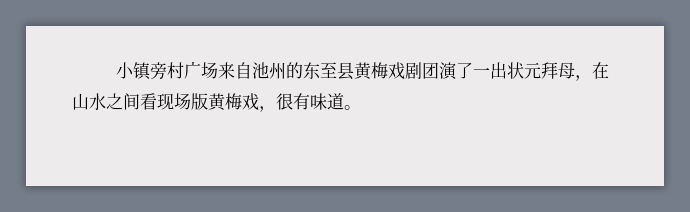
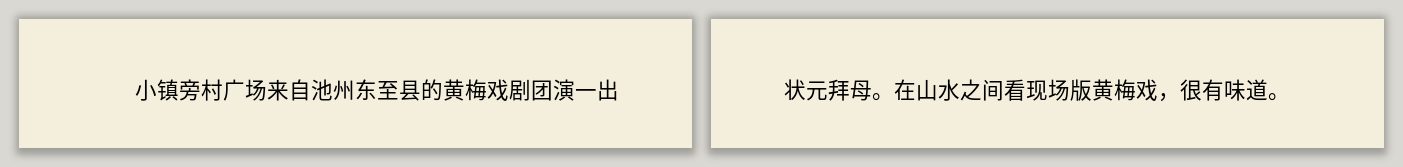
[285,62,354,80] 的东至县 -> [354,79,443,101] 东至县的
[455,62,473,79] 了 -> (575, 90) none
[574,75,592,81] ， -> [872,93,894,101] 。

